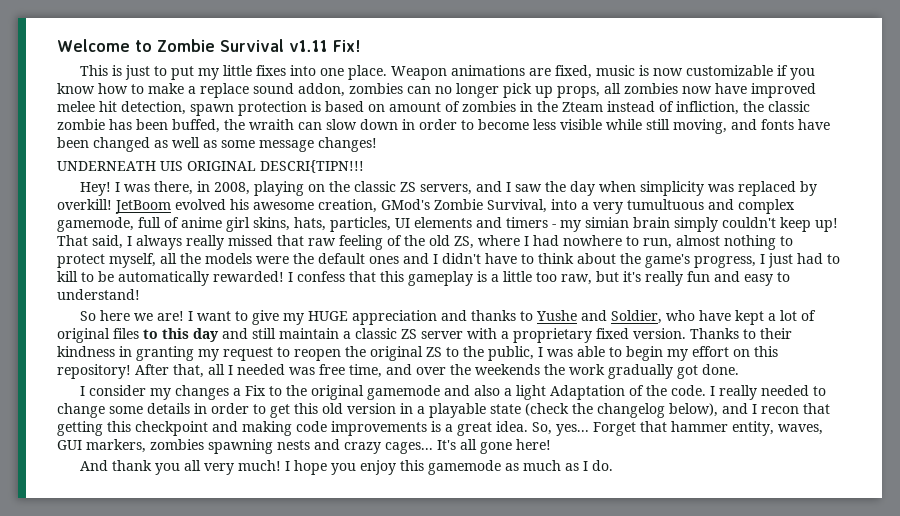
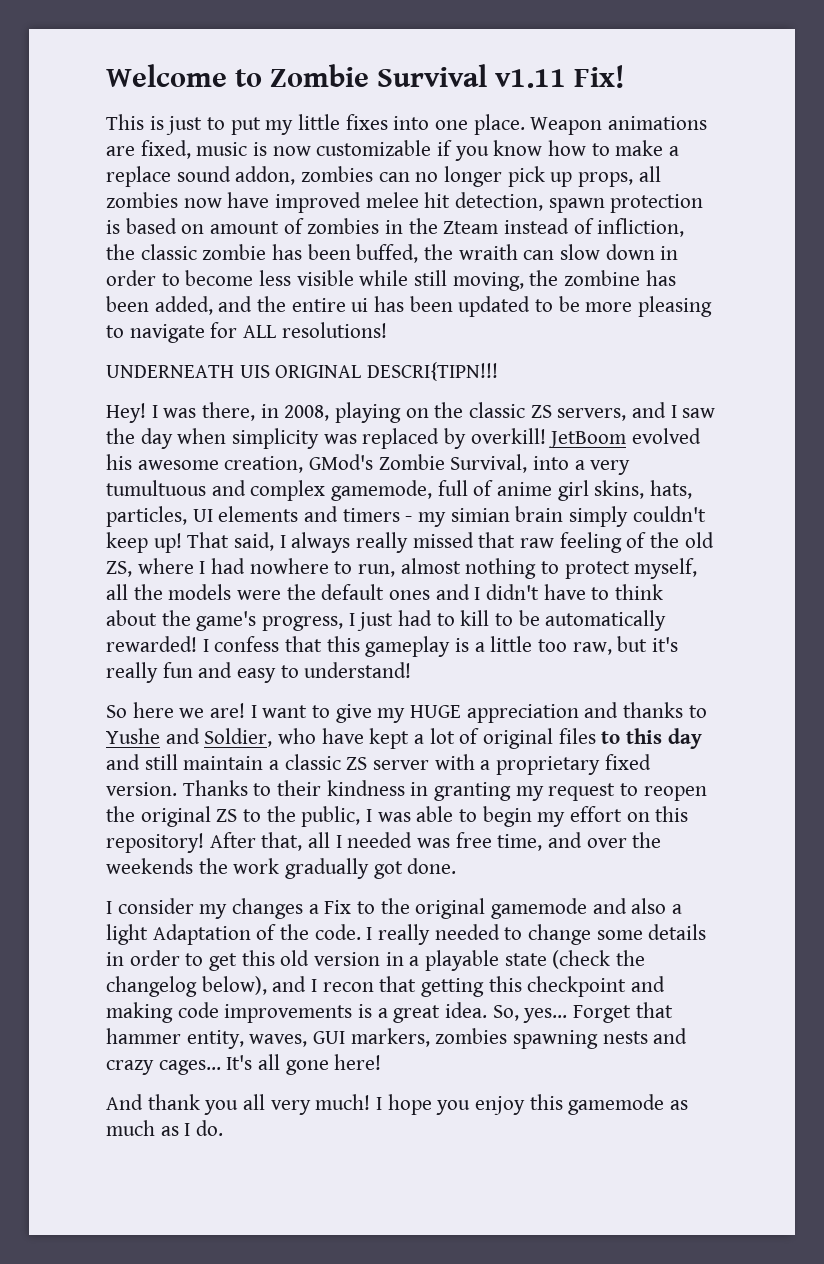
[731,119,830,130] [57,137,377,152] and fonts have been changed as well as some message changes! -> [529,270,676,286] [106,296,713,317] [106,322,387,343] the zombine has been added, and the entire ui has been updated to be more pleasing to navigate for ALL resolutions!

